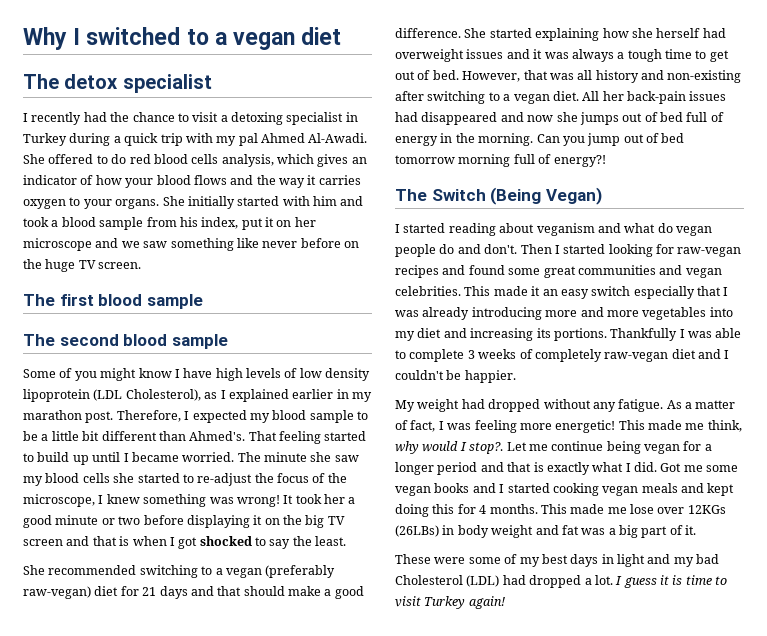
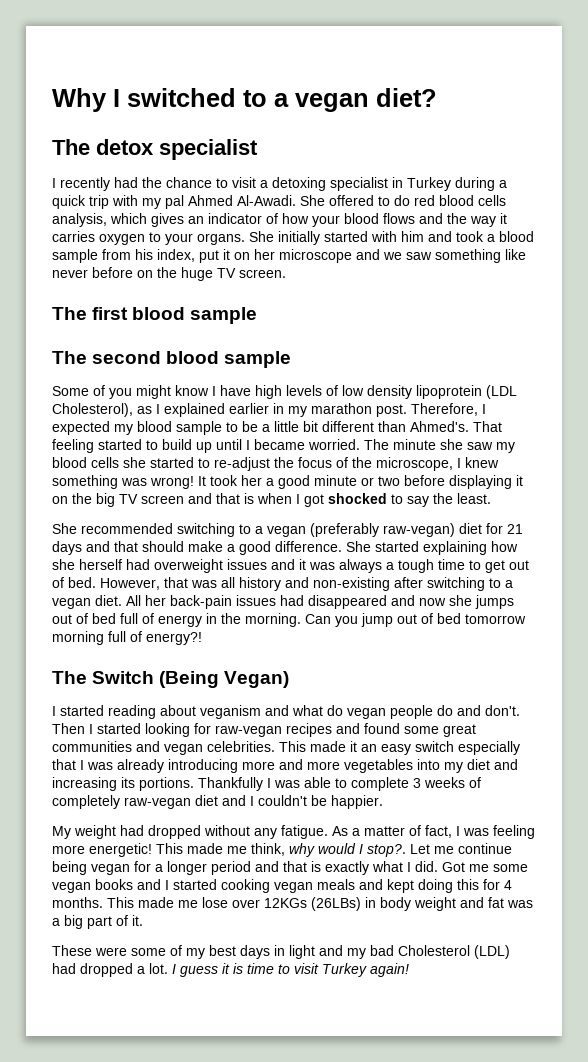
[301,27,342,45] diet -> [376,88,437,107] diet?

